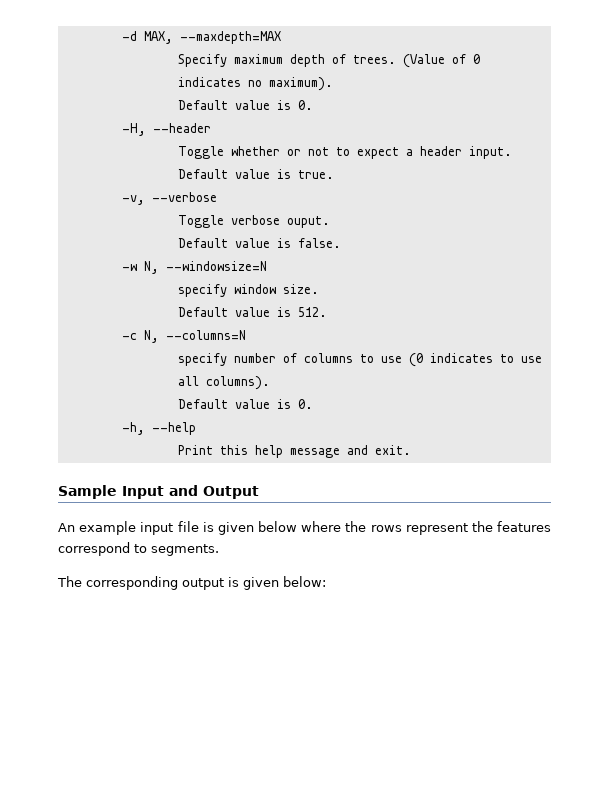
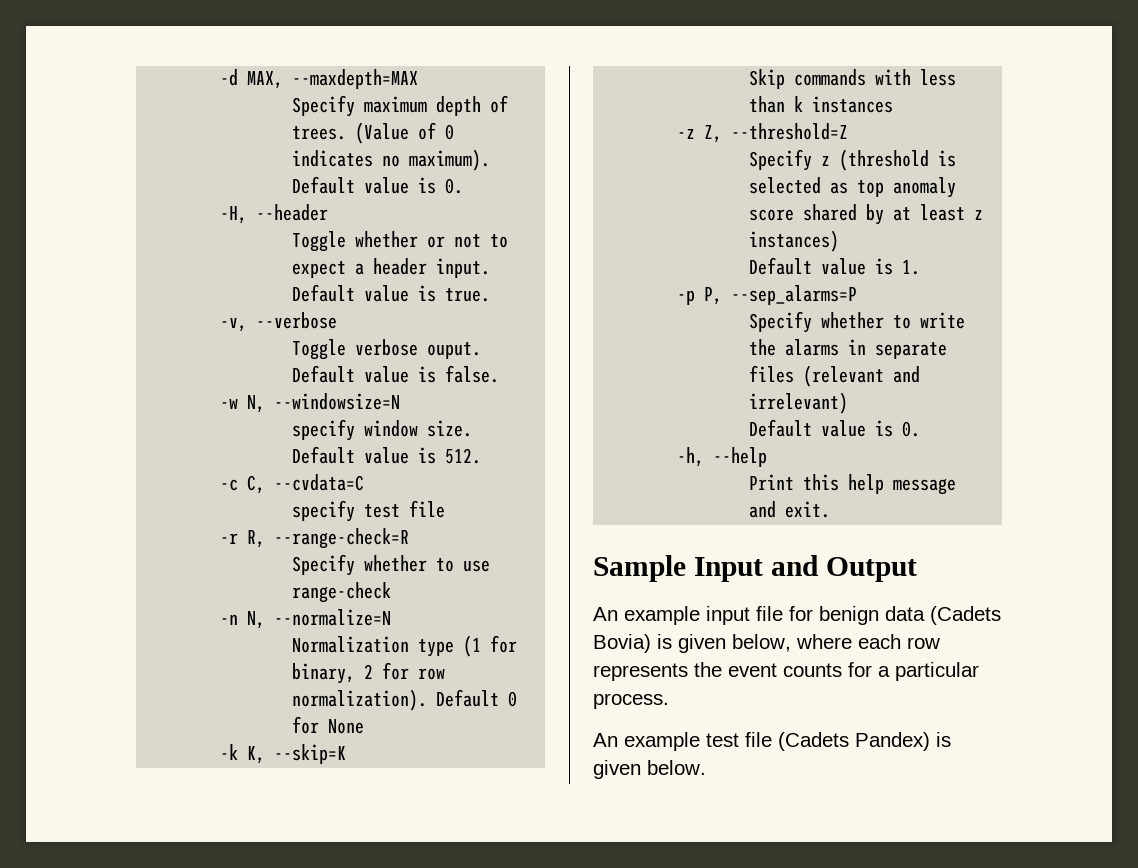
[143,330,246,343] [177,353,542,367] [177,376,270,390] N, --columns=N // specify number of columns to use (0 indicates to use all columns). -> [247,474,365,494] [292,500,446,522] [220,528,410,549] [292,554,491,576] [292,582,392,603] [220,609,392,629] [292,635,518,657] [292,662,446,684] [292,689,518,711] [292,716,365,734] [220,744,347,764] [749,69,957,89] [749,96,894,113] [677,123,849,143] [749,149,957,171] [749,177,957,198] [749,204,984,225] [749,230,840,252] [749,257,921,275] [677,285,858,305] [749,311,966,333] [749,339,948,359] [749,365,921,387] [749,392,849,414] C, --cvdata=C // specify test file // -r R, --range-check=R // Specify whether to use range-check // -n N, --normalize=N // Normalization type (1 for binary, 2 for row normalization). Default 0 for None // -k K, --skip=K // Skip commands with less than k instances // -z Z, --threshold=Z // Specify z (threshold is selected as top anomaly score shared by at least z instances) // Default value is 1. // -p P, --sep_alarms=P // Specify whether to write the alarms in separate files (relevant and irrelevant)
[202,521,551,535] [58,542,219,556] [57,576,326,590] is given below where the rows represent the features correspond to segments. // The corresponding output is given below: -> [789,606,1001,625] [593,634,940,653] [593,662,979,681] [593,693,669,709] [593,732,951,751] [593,760,706,779] for benign data (Cadets Bovia) is given below, where each row represents the event counts for a particular process. // An example test file (Cadets Pandex) is given below.

